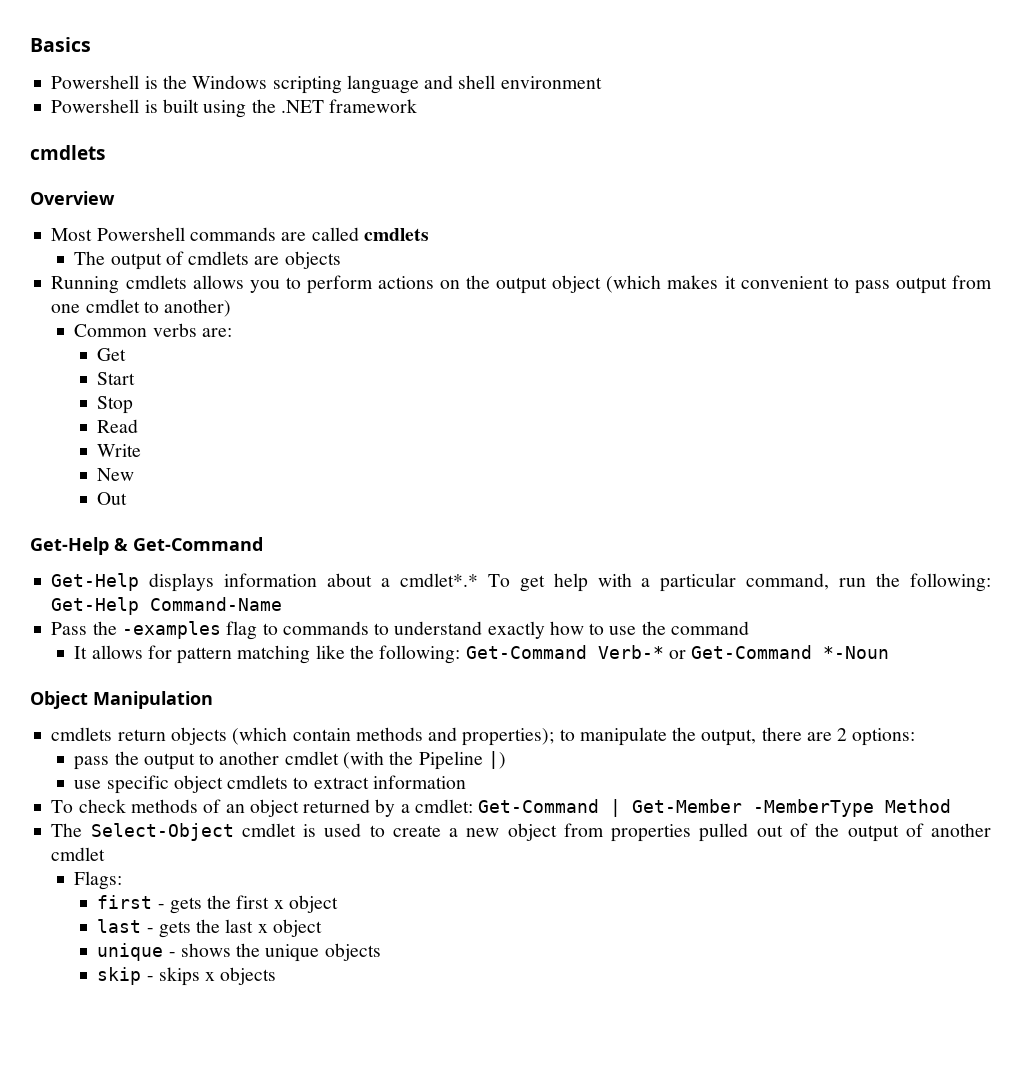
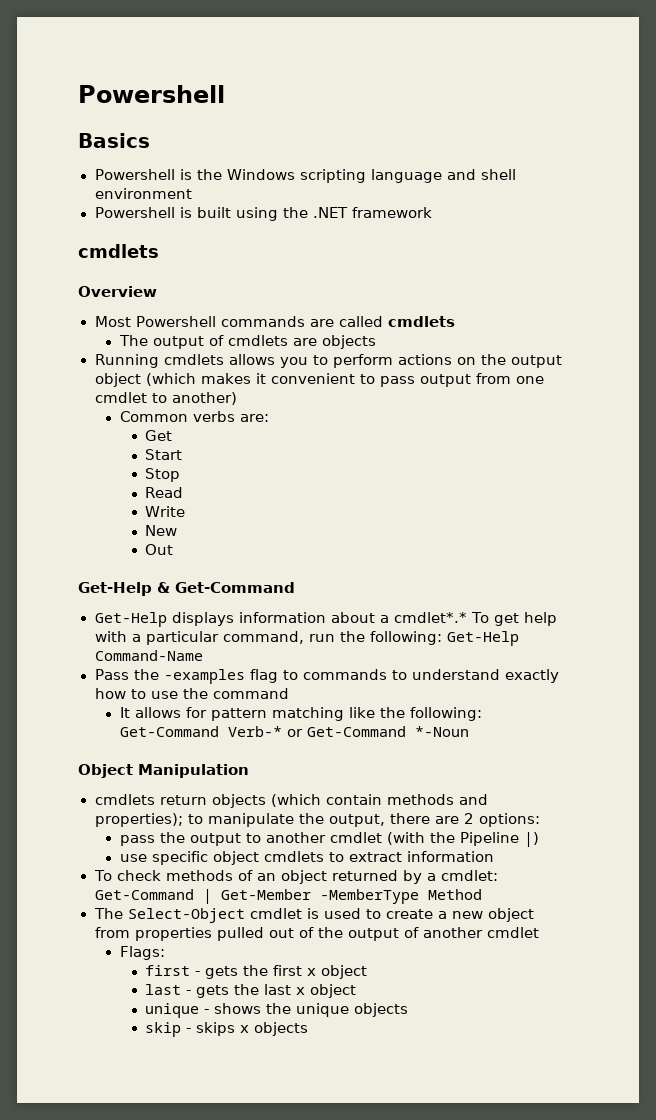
(30, 44) none -> [78,85,225,103] Powershell //

